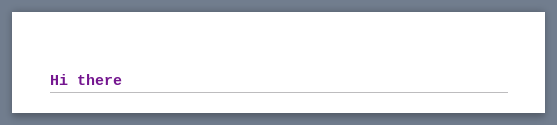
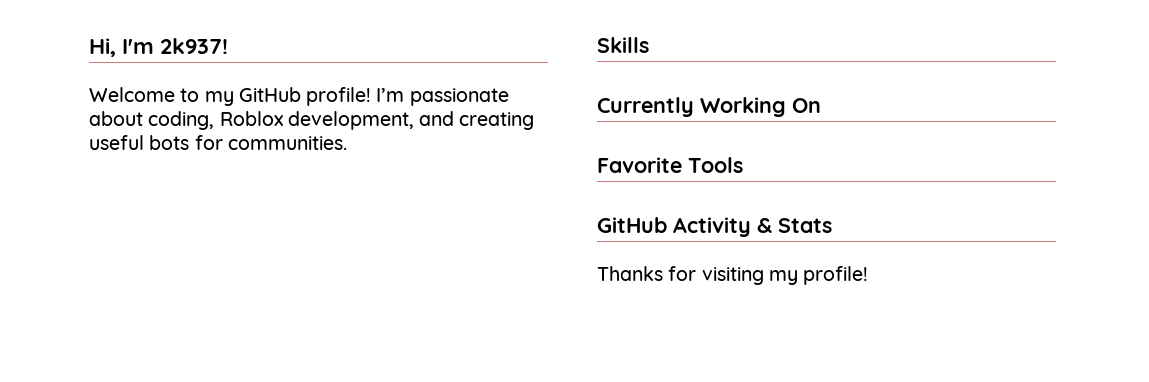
[50,74,122,85] Hi there -> [89,38,229,57] [89,87,509,106] [89,111,535,130] [89,135,347,150] [597,37,649,53] [597,97,821,117] [597,157,743,173] [597,217,832,237] [597,266,869,285] Hi, I'm 2k937! // Welcome to my GitHub profile! I’m passionate about coding, Roblox development, and creating useful bots for communities. // Skills // Currently Working On // Favorite Tools // GitHub Activity & Stats // Thanks for visiting my profile!

